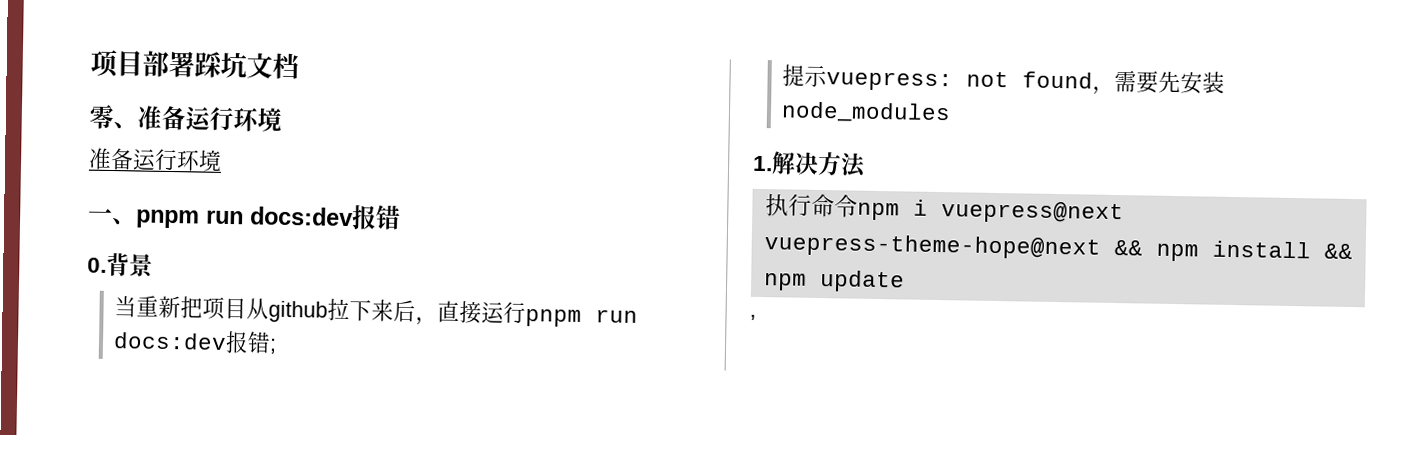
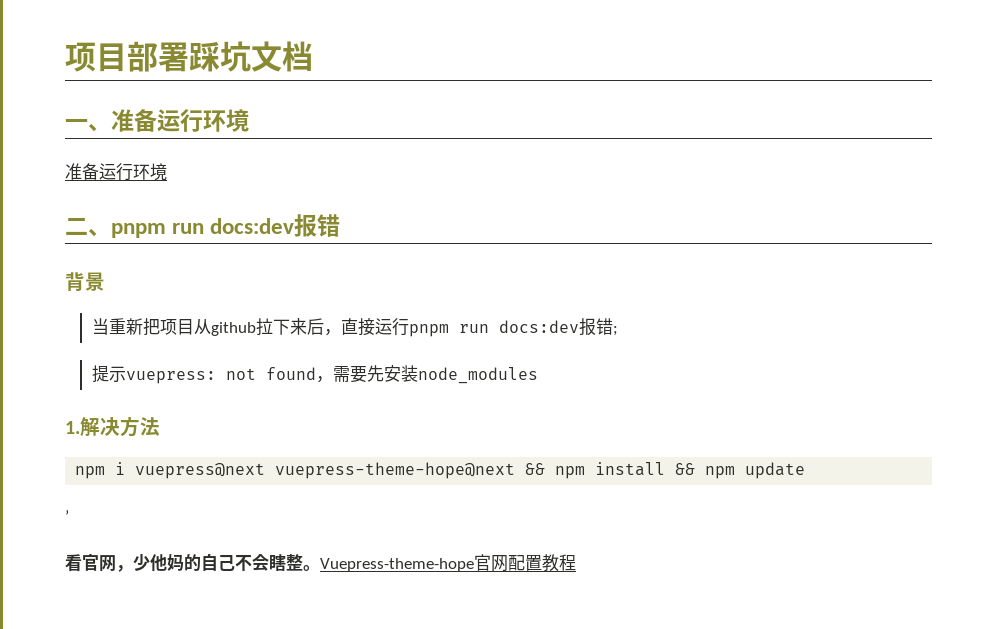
[89,104,115,130] 零 -> [65,119,88,129] 一
[88,208,113,223] 一 -> [65,217,88,235] 二
[87,257,107,273] 0. -> (341, 225) none
[764,193,858,218] 执行命令 -> (160, 426) none
(756, 322) none -> [65,553,576,572] // 看官网，少他妈的自己不会瞎整。Vuepress-theme-hope官网配置教程

